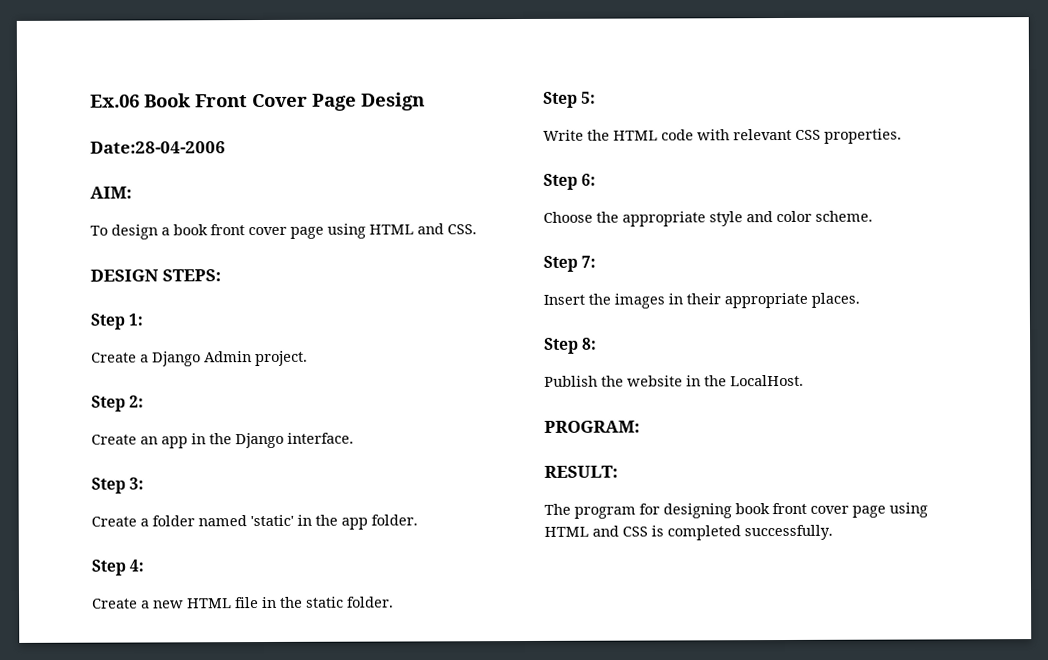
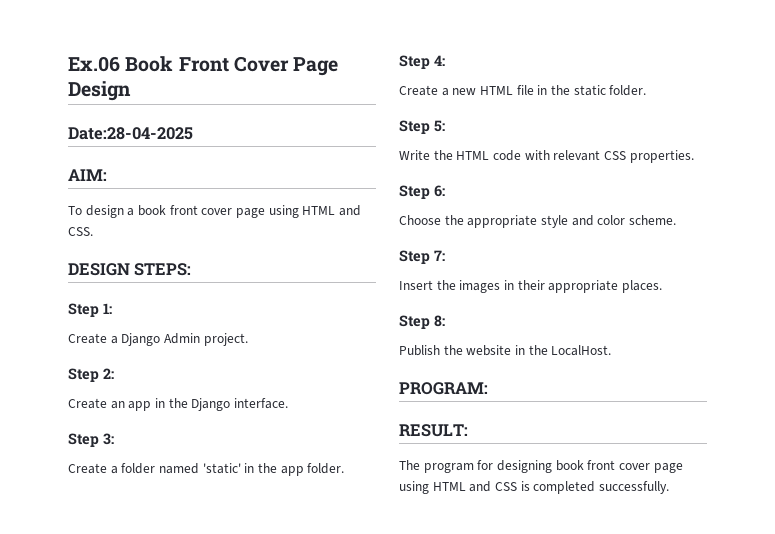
[90,141,226,154] Date:28-04-2006 -> [68,127,193,140] Date:28-04-2025

